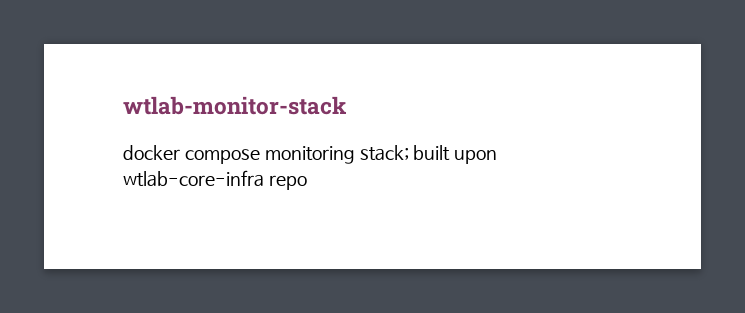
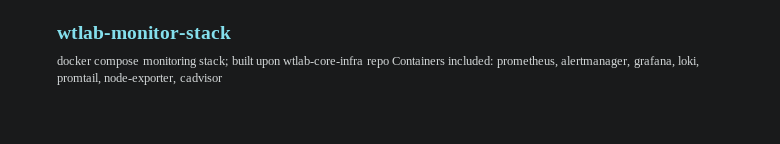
(307, 182) none -> [392,56,699,68] [57,73,223,85] Containers included: prometheus, alertmanager, grafana, loki, promtail, node-exporter, cadvisor

